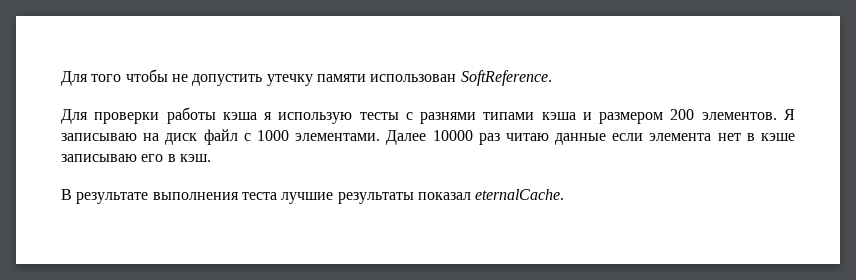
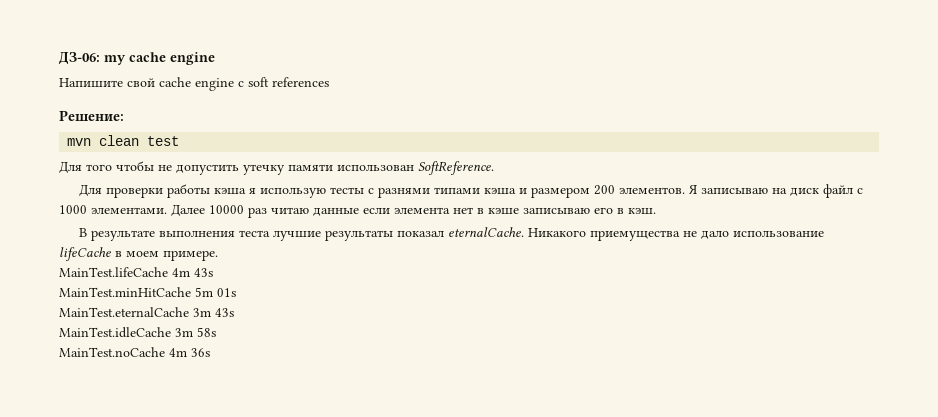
(61, 78) none -> [59,52,215,65] [59,77,329,91] [59,110,124,121] [67,135,180,146] ДЗ-06: my cache engine // Напишите свой cache engine с soft references // Решение: // mvn clean test //
(565, 194) none -> [527,228,824,241] [59,247,218,261] [59,267,213,277] [59,287,236,297] [59,307,234,317] [59,327,216,338] [59,347,210,357] Никакого приемущества не дало использование lifeCache в моем примере. // MainTest.lifeCache 4m 43s // MainTest.minHitCache 5m 01s // MainTest.eternalCache 3m 43s // MainTest.idleCache 3m 58s // MainTest.noCache 4m 36s

